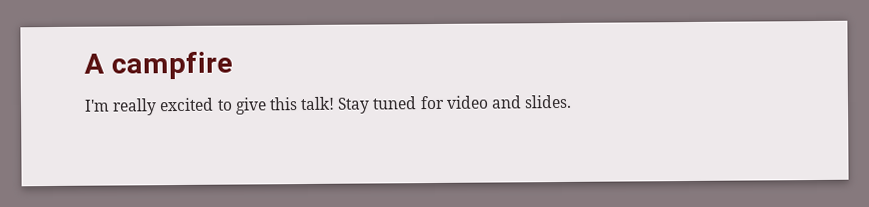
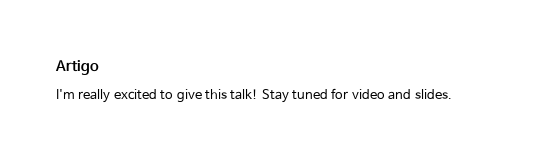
[84,51,233,80] A campfire -> [55,60,99,75] Artigo

